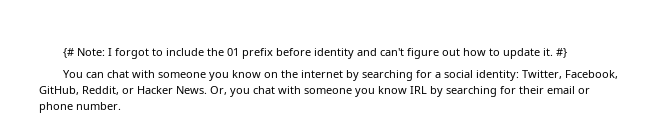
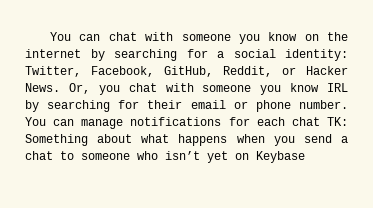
[62,48,567,59] {# Note: I forgot to include the 01 prefix before identity and can't figure out how to update it. #} // -> (50, 36) none
(121, 106) none -> [25,117,348,129] [25,134,348,146] [25,151,305,163] You can manage notifications for each chat TK: Something about what happens when you send a chat to someone who isn’t yet on Keybase

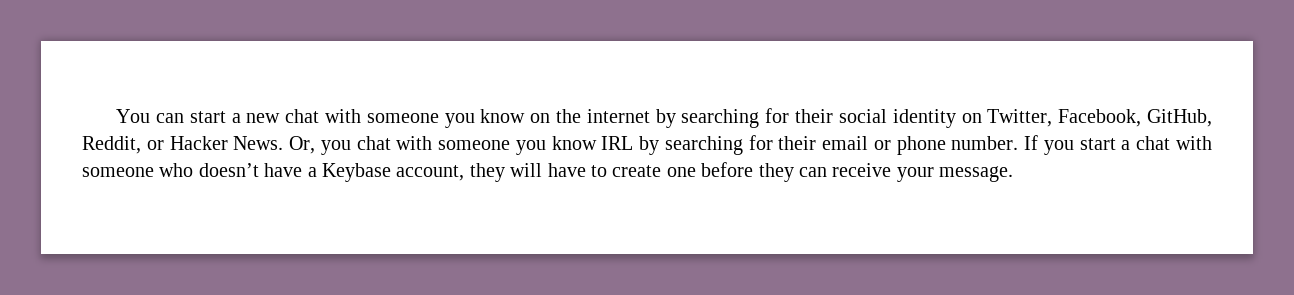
[50,32,101,41] You can -> [116,109,281,123] You can start a new
[217,49,348,61] a social identity: -> [795,109,982,128] their social identity on
[25,117,348,129] [25,134,332,146] You can manage notifications for each chat TK: Something about what happens when you send -> [1024,135,1116,155] If you start
[60,151,74,160] to -> [1175,136,1212,150] with
[165,151,305,163] isn’t yet on Keybase -> [198,162,1014,182] doesn’t have a Keybase account, they will have to create one before they can receive your message.

